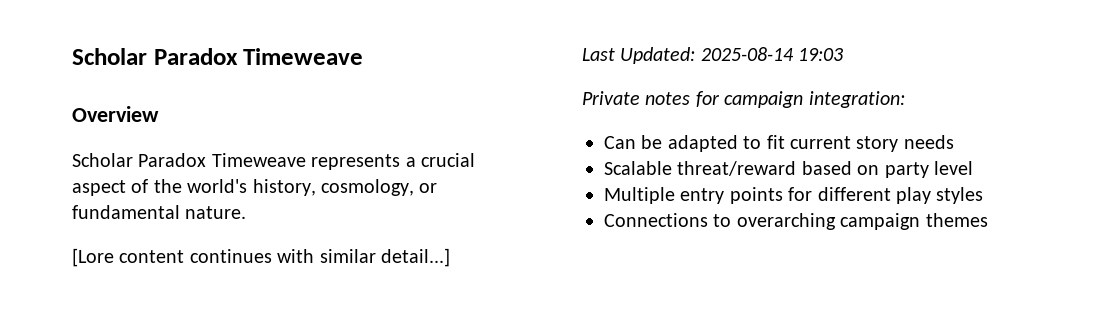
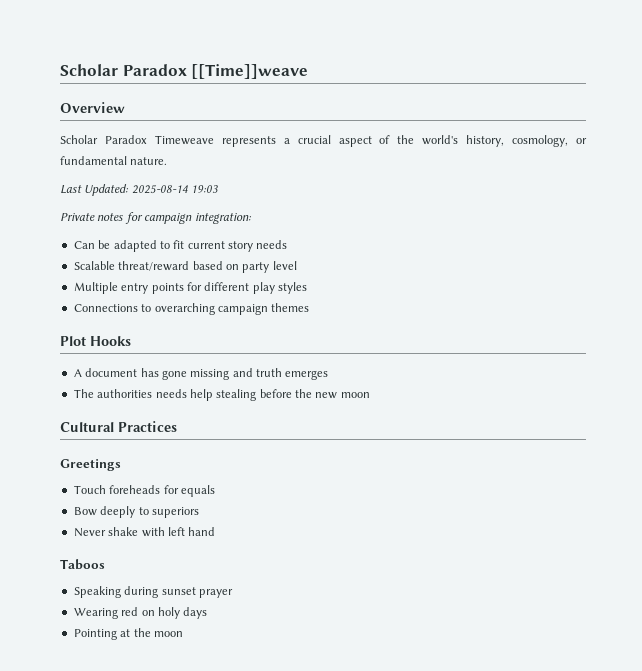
[72,48,364,65] Scholar Paradox Timeweave -> [60,64,309,79] Scholar Paradox [[Time]]weave
[72,248,450,267] // [Lore content continues with similar detail...] -> (168, 161) none
(988, 220) none -> [60,336,131,346] [73,368,329,380] [73,389,370,401] [60,421,177,432] [60,459,121,471] [73,485,215,497] [73,506,199,518] [73,527,216,537] [60,559,105,570] [73,586,233,598] [73,607,208,619] [73,628,183,640] // Plot Hooks // A document has gone missing and truth emerges // The authorities needs help stealing before the new moon // Cultural Practices // Greetings // Touch foreheads for equals // Bow deeply to superiors // Never shake with left hand // Taboos // Speaking during sunset prayer // Wearing red on holy days // Pointing at the moon

